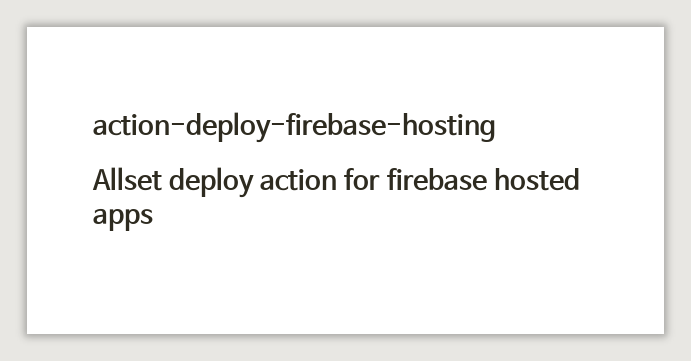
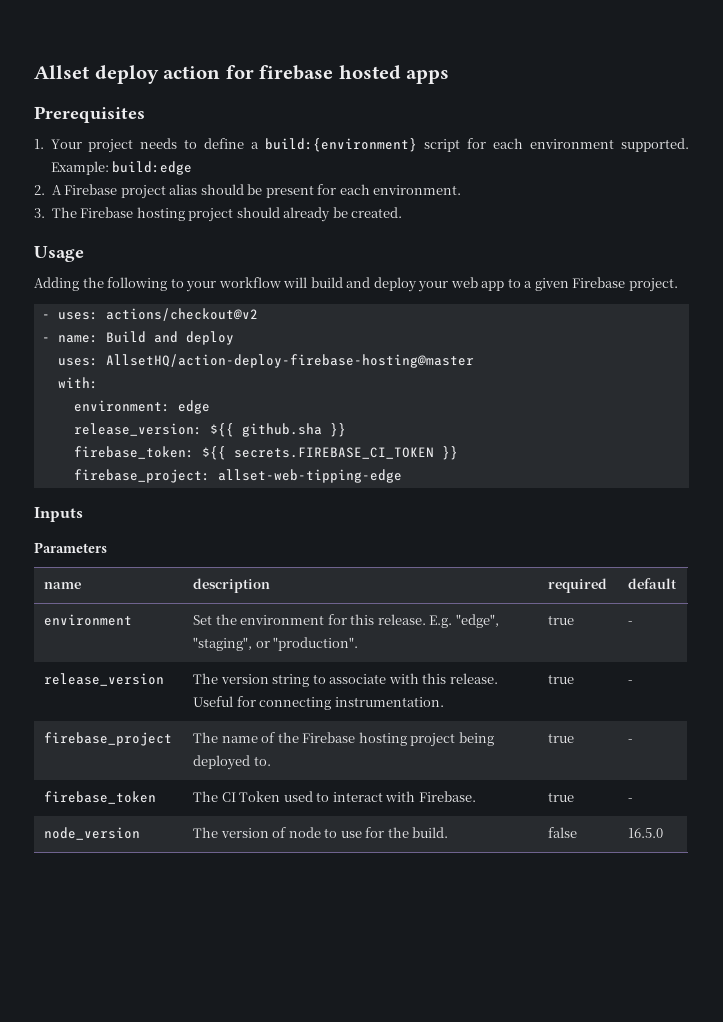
[93,112,496,143] action-deploy-firebase-hosting // -> (34, 72) none
(153, 219) none -> [34,106,145,123] [34,138,689,153] [50,161,193,175] [34,184,462,199] [34,207,403,222] [34,246,84,262] [34,277,678,292] [41,308,258,321] [41,331,234,345] [57,354,474,368] [57,377,98,389] [73,400,210,414] [73,423,346,437] [73,446,458,460] [73,469,402,483] [34,507,83,522] [34,542,107,553] [44,582,82,589] [193,578,271,593] [548,578,608,593] [628,578,678,589] [44,614,133,626] [193,614,499,628] [193,637,359,651] [548,615,575,625] [628,621,634,625] [44,673,165,686] [193,673,498,687] [193,696,444,710] [548,674,575,684] [628,680,634,684] [44,732,173,746] [193,732,494,747] [193,755,271,770] [548,733,575,743] [628,739,634,743] [44,791,157,804] [193,791,476,802] [548,792,575,802] [628,798,634,802] [44,827,141,840] [193,827,449,838] [548,827,578,838] [628,828,664,838] // Prerequisites // 1. Your project needs to define a build:{environment} script for each environment supported. Example: build:edge // 2. A Firebase project alias should be present for each environment. // 3. The Firebase hosting project should already be created. // Usage // Adding the following to your workflow will build and deploy your web app to a given Firebase project. // - uses: actions/checkout@v2 // - name: Build and deploy // uses: AllsetHQ/action-deploy-firebase-hosting@master // with: // environment: edge // release_version: ${{ github.sha }} // firebase_token: ${{ secrets.FIREBASE_CI_TOKEN }} // firebase_project: allset-web-tipping-edge // Inputs // Parameters // name | description | required | default // environment | Set the environment for this release. E.g. "edge", "staging", or "production". | true | - // release_version | The version string to associate with this release. Useful for connecting instrumentation. | true | - // firebase_project | The name of the Firebase hosting project being deployed to. | true | - // firebase_token | The CI Token used to interact with Firebase. | true | - // node_version | The version of node to use for the build. | false | 16.5.0

